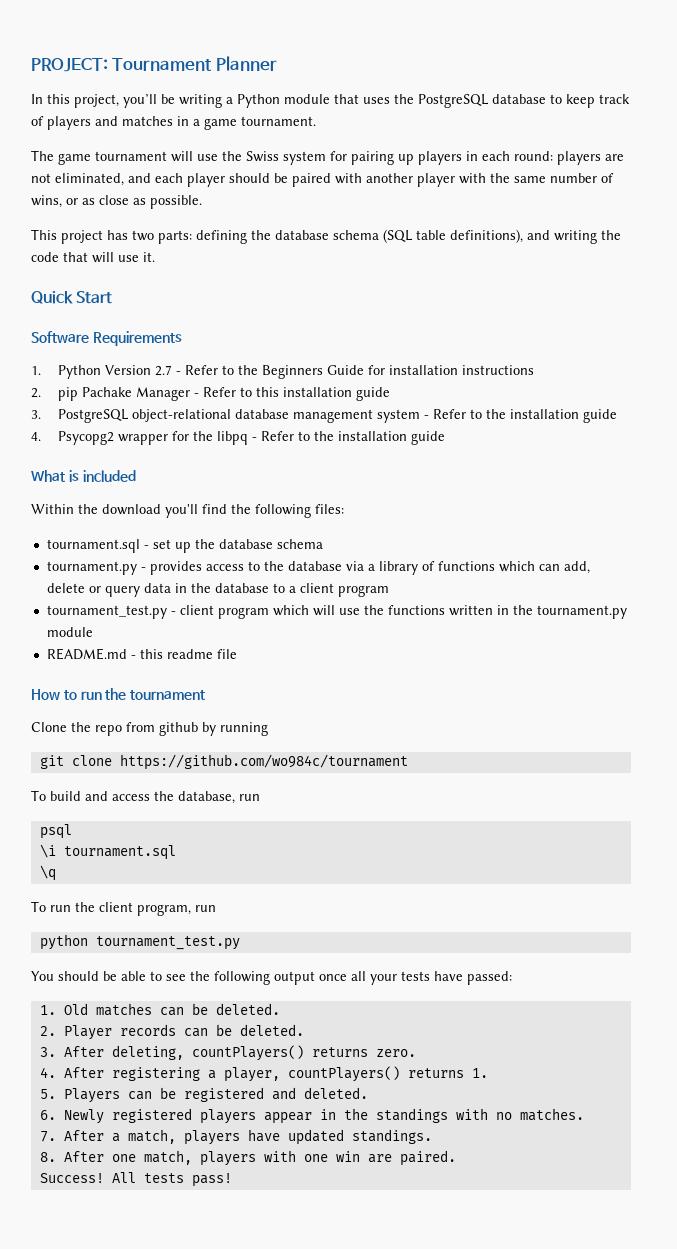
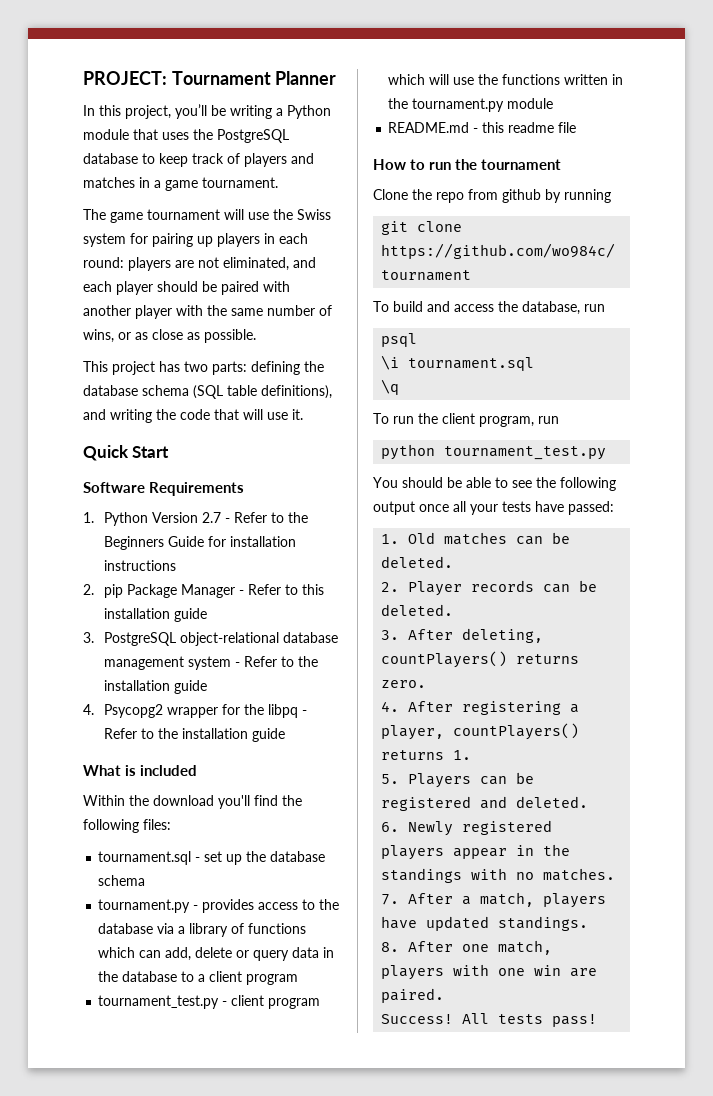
[82,387,133,397] Pachake -> [126,584,177,598] Package

